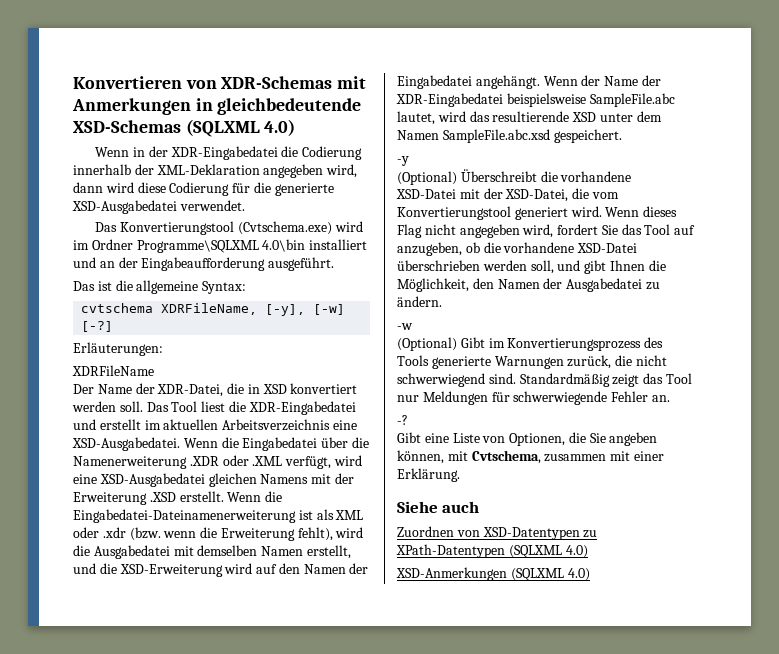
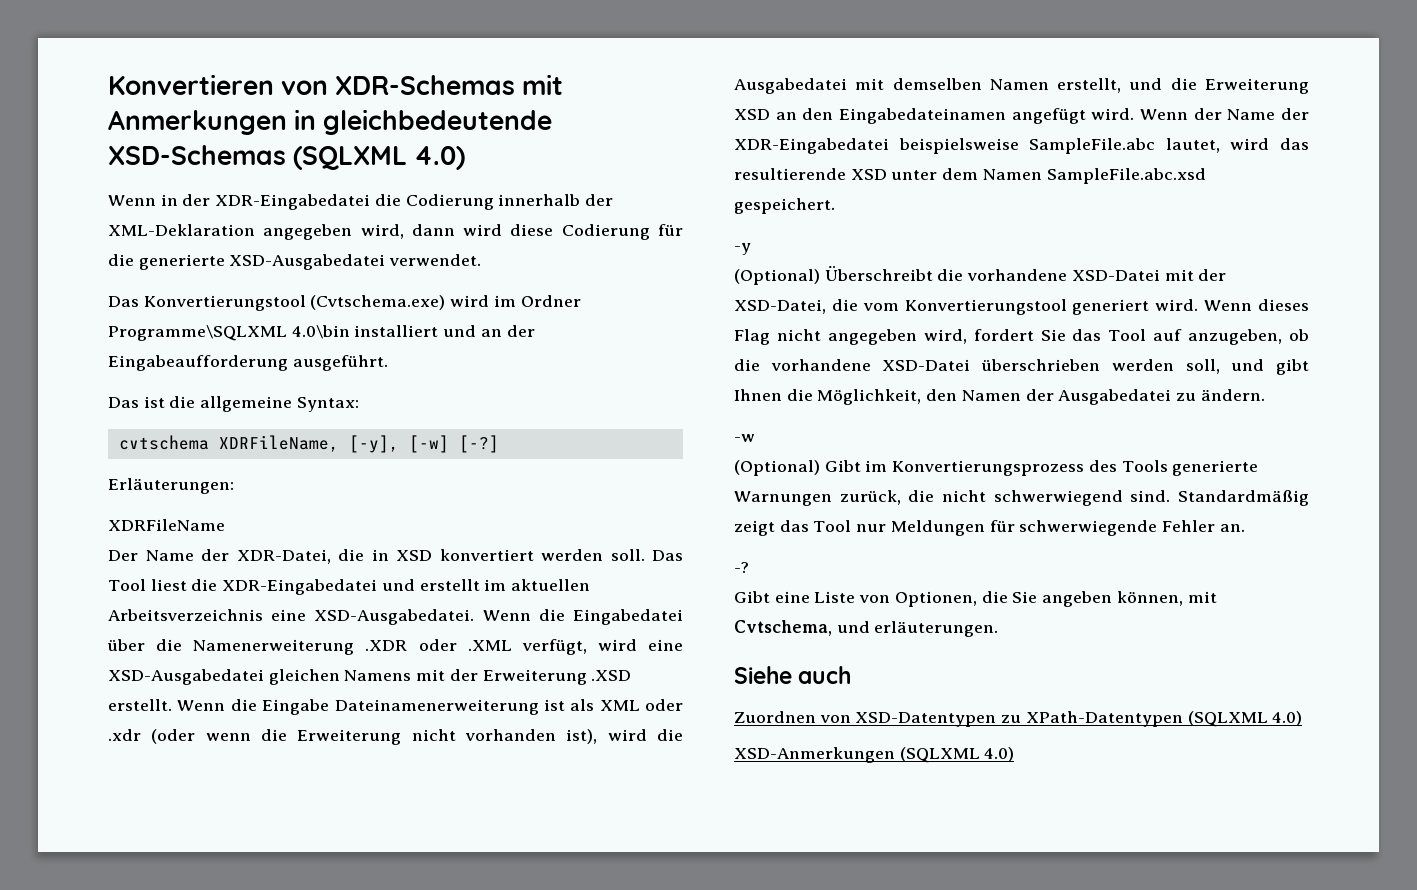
[73,509,296,523] Eingabedatei-Dateinamenerweiterung -> [262,699,539,715] Eingabe Dateinamenerweiterung
[129,527,161,541] (bzw. -> [151,729,196,744] (oder
[297,527,333,541] fehlt), -> [411,729,598,744] nicht vorhanden ist),
[119,563,369,577] [397,75,540,89] XSD-Erweiterung wird auf den Namen der Eingabedatei angehängt. -> [1205,78,1309,94] [734,108,1135,124] Erweiterung XSD an den Eingabedateinamen angefügt wird.
[544,451,664,462] [397,468,460,482] zusammen mit einer Erklärung. -> [836,621,999,637] und erläuterungen.

